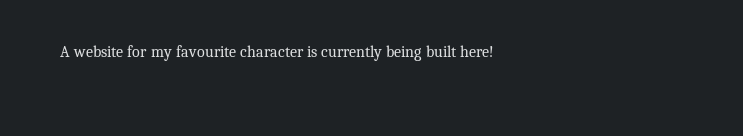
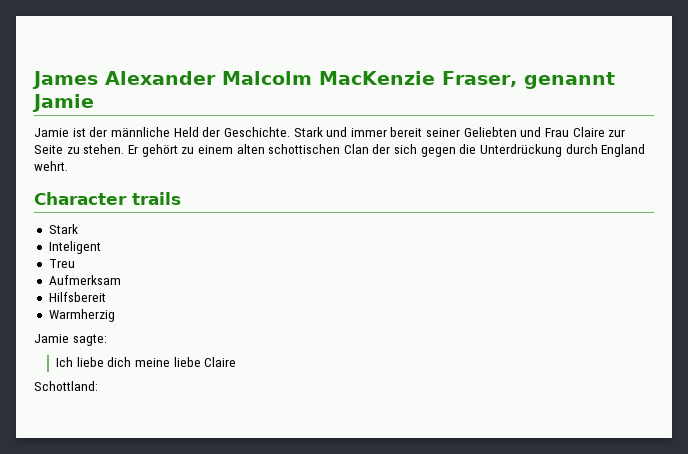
[60,45,494,61] A website for my favourite character is currently being built here! -> [32,71,615,89] [32,94,94,112] [34,127,626,137] [34,144,646,157] [34,161,68,171] [34,192,181,205] [48,224,78,234] [48,241,101,254] [48,259,75,268] [48,275,121,285] [48,292,106,302] [48,309,115,322] [34,334,107,346] [56,357,237,367] [34,381,98,391] James Alexander Malcolm MacKenzie Fraser, genannt Jamie // Jamie ist der männliche Held der Geschichte. Stark und immer bereit seiner Geliebten und Frau Claire zur Seite zu stehen. Er gehört zu einem alten schottischen Clan der sich gegen die Unterdrückung durch England wehrt. // Character trails // Stark // Inteligent // Treu // Aufmerksam // Hilfsbereit // Warmherzig // Jamie sagte: // Ich liebe dich meine liebe Claire // Schottland:

